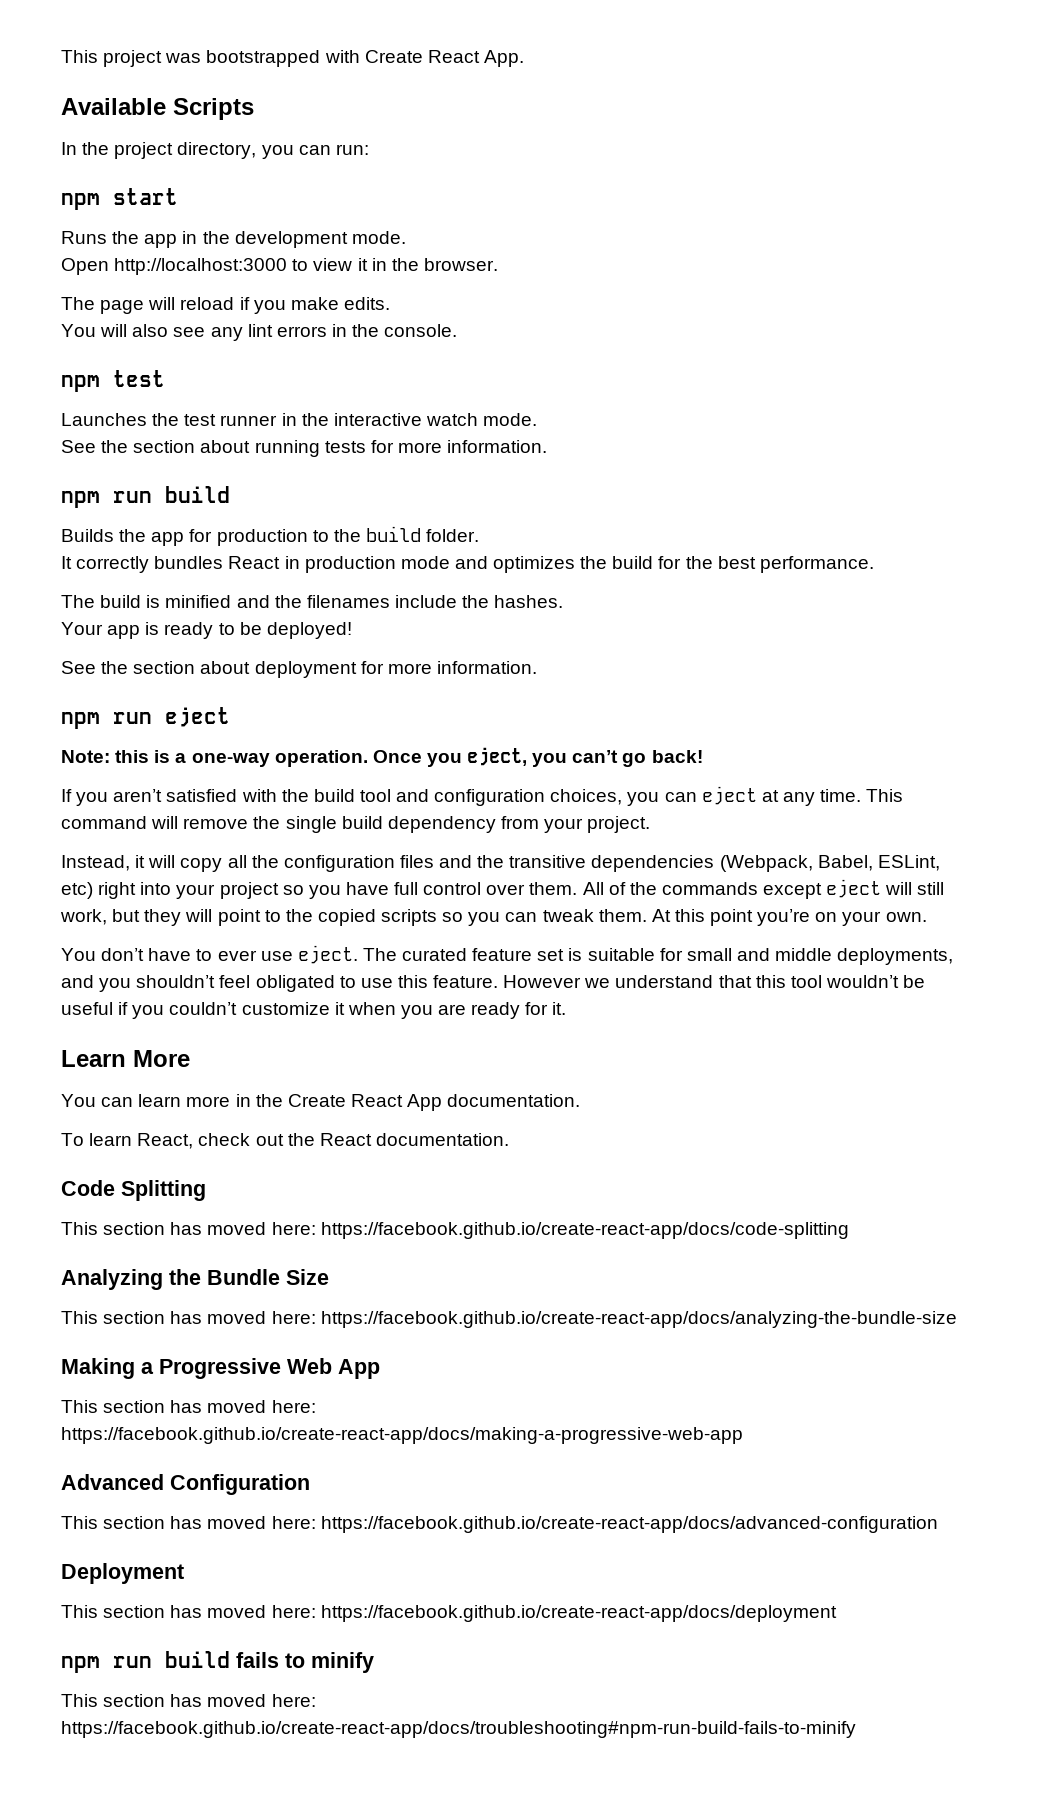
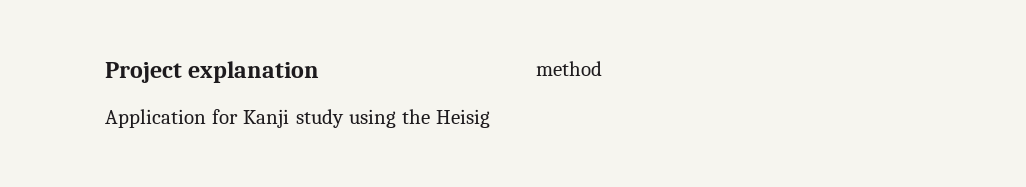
[61,50,524,67] [61,98,254,120] [61,142,369,159] [61,188,178,210] [61,231,406,248] [61,258,498,275] [61,297,390,314] [61,324,458,341] [61,370,165,392] [61,413,538,426] [61,440,548,457] [61,486,230,508] [61,526,480,546] [61,556,874,573] [61,595,564,608] [61,622,352,639] [61,661,537,678] [61,707,230,729] [61,747,703,767] [61,786,904,806] [61,816,651,833] [61,855,940,872] [61,879,945,899] [60,909,927,926] [61,945,954,965] [61,975,926,992] [61,1002,567,1019] [61,1050,190,1067] [61,1094,581,1111] [61,1133,509,1149] [61,1180,206,1201] [61,1222,849,1239] [61,1269,329,1290] [61,1311,957,1328] [61,1358,380,1379] [61,1400,316,1413] [61,1427,743,1444] [61,1474,310,1495] [61,1516,938,1533] [61,1563,184,1584] [61,1605,837,1622] [61,1651,374,1673] [61,1694,316,1707] [61,1721,856,1738] This project was bootstrapped with Create React App. // Available Scripts // In the project directory, you can run: // npm start // Runs the app in the development mode. // Open http://localhost:3000 to view it in the browser. // The page will reload if you make edits. // You will also see any lint errors in the console. // npm test // Launches the test runner in the interactive watch mode. // See the section about running tests for more information. // npm run build // Builds the app for production to the build folder. // It correctly bundles React in production mode and optimizes the build for the best performance. // The build is minified and the filenames include the hashes. // Your app is ready to be deployed! // See the section about deployment for more information. // npm run eject // Note: this is a one-way operation. Once you eject, you can’t go back! // If you aren’t satisfied with the build tool and configuration choices, you can eject at any time. This command will remove the single build dependency from your project. // Instead, it will copy all the configuration files and the transitive dependencies (Webpack, Babel, ESLint, etc) right into your project so you have full control over them. All of the commands except eject will still work, but they will point to the copied scripts so you can tweak them. At this point you’re on your own. // You don’t have to ever use eject. The curated feature set is suitable for small and middle deployments, and you shouldn’t feel obligated to use this feature. However we understand that this tool wouldn’t be useful if you couldn’t customize it when you are ready for it. // Learn More // You can learn more in the Create React App documentation. // To learn React, check out the React documentation. // Code Splitting // This section has moved here: https://facebook.github.io/create-react-app/docs/code-splitting // Analyzing the Bundle Size // This section has moved here: https://facebook.github.io/create-react-app/docs/analyzing-the-bundle-size // Making a Progressive Web App // This section has moved here: https://facebook.github.io/create-react-app/docs/making-a-progressive-web-app // Advanced Configuration // This section has moved here: https://facebook.github.io/create-react-app/docs/advanced-configuration // Deployment // This section has moved here: https://facebook.github.io/create-react-app/docs/deployment // npm run build fails to minify // This section has moved here: https://facebook.github.io/create-react-app/docs/troubleshooting#npm-run-build-fails-to-minify -> [105,61,320,83] [105,109,490,128] [536,61,602,76] Project explanation // Application for Kanji study using the Heisig method

